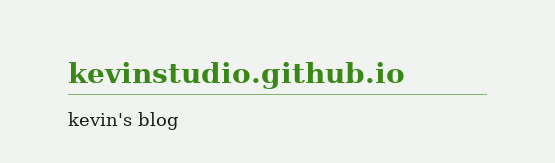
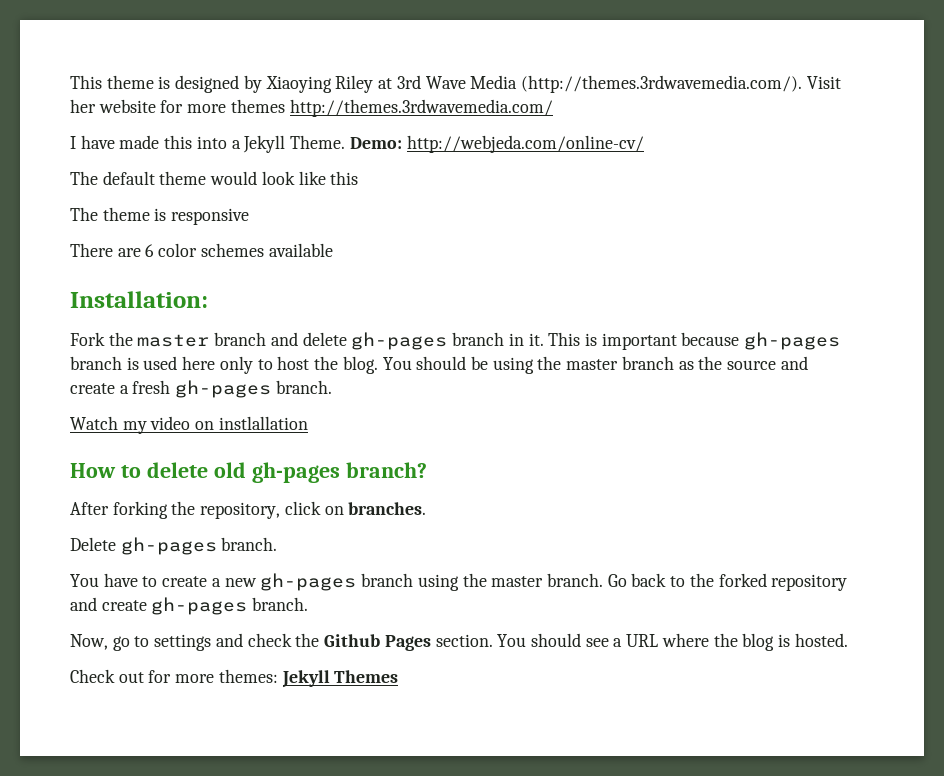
[68,62,405,89] [68,112,179,130] kevinstudio.github.io // kevin's blog -> [70,75,841,93] [70,99,553,117] [70,135,644,153] [70,171,359,185] [70,207,250,225] [70,243,333,257] [70,291,208,308] [70,332,841,350] [70,356,808,374] [70,380,332,398] [70,416,308,434] [70,462,427,483] [70,501,427,519] [70,537,278,555] [70,573,848,591] [70,597,309,615] [70,633,848,651] [70,669,399,688] This theme is designed by Xiaoying Riley at 3rd Wave Media (http://themes.3rdwavemedia.com/). Visit her website for more themes http://themes.3rdwavemedia.com/ // I have made this into a Jekyll Theme. Demo: http://webjeda.com/online-cv/ // The default theme would look like this // The theme is responsive // There are 6 color schemes available // Installation: // Fork the master branch and delete gh-pages branch in it. This is important because gh-pages branch is used here only to host the blog. You should be using the master branch as the source and create a fresh gh-pages branch. // Watch my video on instlallation // How to delete old gh-pages branch? // After forking the repository, click on branches. // Delete gh-pages branch. // You have to create a new gh-pages branch using the master branch. Go back to the forked repository and create gh-pages branch. // Now, go to settings and check the Github Pages section. You should see a URL where the blog is hosted. // Check out for more themes: Jekyll Themes

